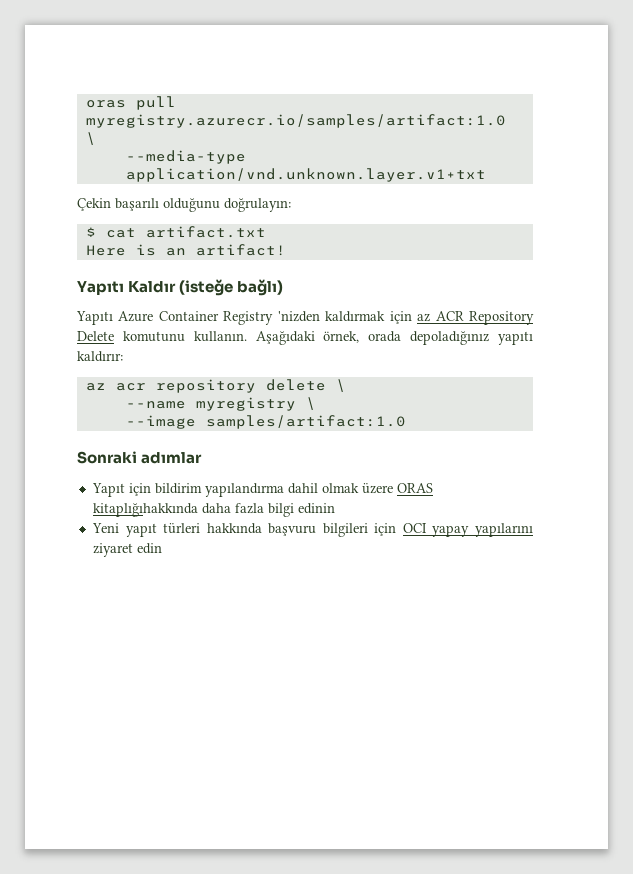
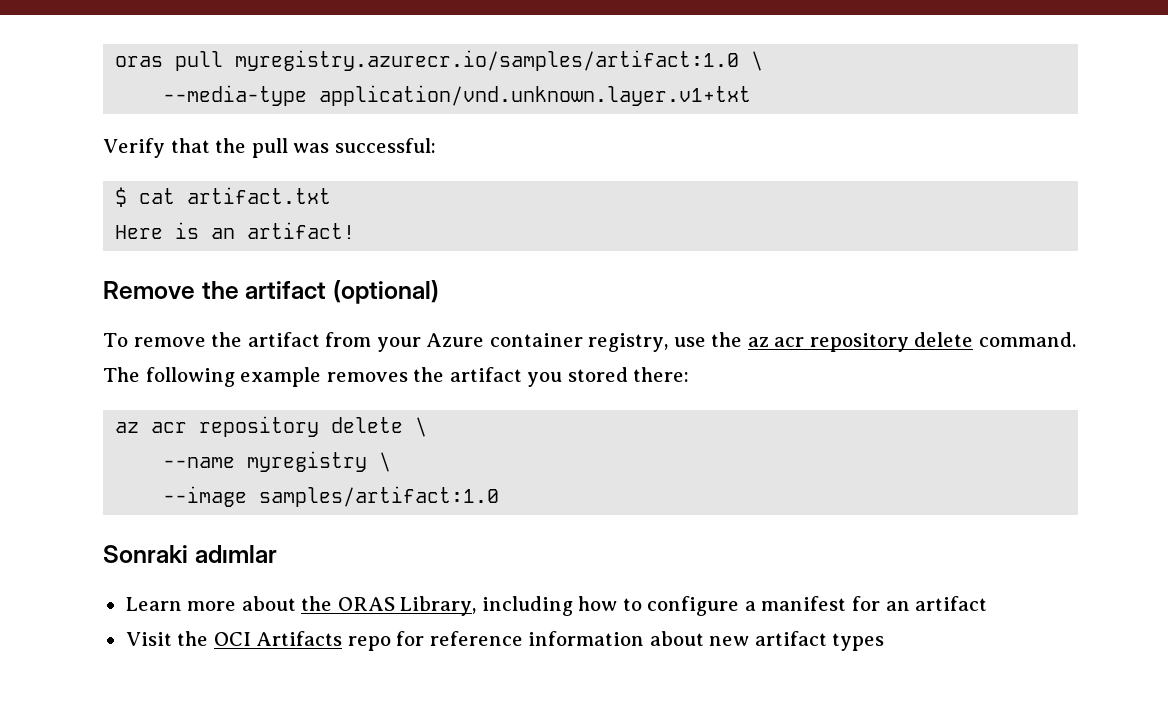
[77,198,291,212] Çekin başarılı olduğunu doğrulayın: -> [103,138,436,158] Verify that the pull was successful:
[77,279,284,296] [76,311,535,325] [77,331,533,345] [77,351,123,362] Yapıtı Kaldır (isteğe bağlı) // Yapıtı Azure Container Registry 'nizden kaldırmak için az ACR Repository Delete komutunu kullanın. Aşağıdaki örnek, orada depoladığınız yapıtı kaldırır: -> [103,280,439,304] [103,332,1077,352] [103,367,690,387] Remove the artifact (optional) // To remove the artifact from your Azure container registry, use the az acr repository delete command. The following example removes the artifact you stored there:
[91,483,433,497] [92,503,335,517] [91,523,534,537] [92,543,162,557] Yapıt için bildirim yapılandırma dahil olmak üzere ORAS kitaplığıhakkında daha fazla bilgi edinin // Yeni yapıt türleri hakkında başvuru bilgileri için OCI yapay yapılarını ziyaret edin -> [125,596,988,616] [125,631,885,651] Learn more about the ORAS Library, including how to configure a manifest for an artifact // Visit the OCI Artifacts repo for reference information about new artifact types

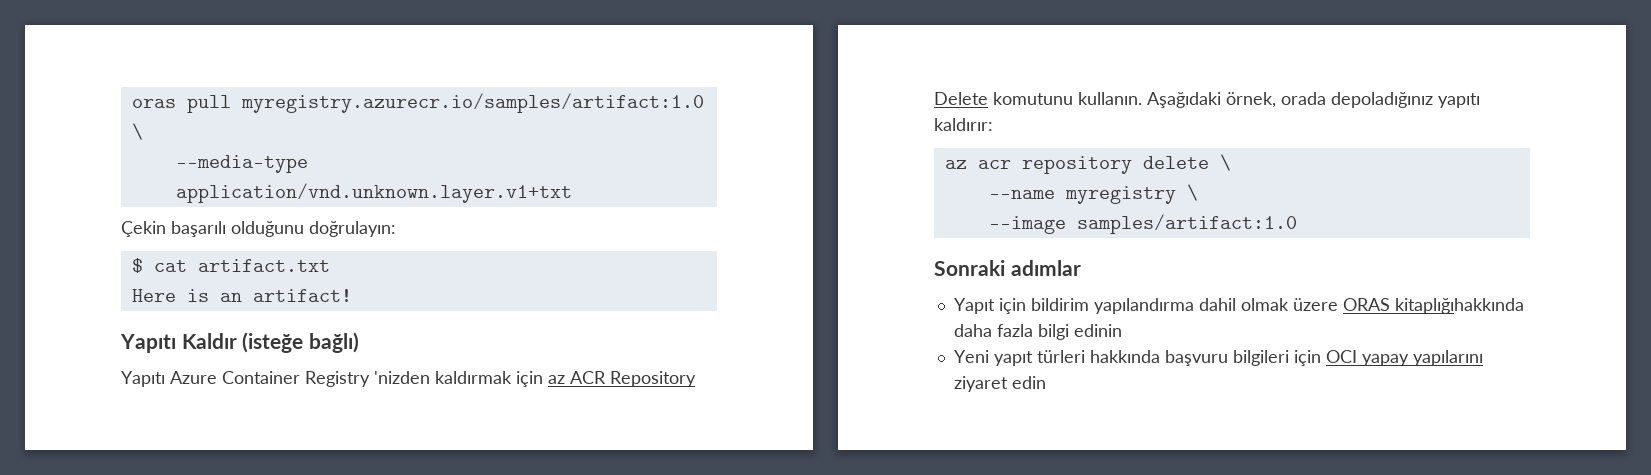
[103,138,436,158] Verify that the pull was successful: -> [121,221,396,237] Çekin başarılı olduğunu doğrulayın:
[103,280,439,304] [103,332,1077,352] [103,367,690,387] Remove the artifact (optional) // To remove the artifact from your Azure container registry, use the az acr repository delete command. The following example removes the artifact you stored there: -> [120,332,360,353] [121,371,696,387] [934,92,1480,108] [934,118,993,131] Yapıtı Kaldır (isteğe bağlı) // Yapıtı Azure Container Registry 'nizden kaldırmak için az ACR Repository Delete komutunu kullanın. Aşağıdaki örnek, orada depoladığınız yapıtı kaldırır:
[125,596,988,616] [125,631,885,651] Learn more about the ORAS Library, including how to configure a manifest for an artifact // Visit the OCI Artifacts repo for reference information about new artifact types -> [953,298,1524,314] [953,324,1122,340] [953,350,1483,366] [953,376,1046,392] Yapıt için bildirim yapılandırma dahil olmak üzere ORAS kitaplığıhakkında daha fazla bilgi edinin // Yeni yapıt türleri hakkında başvuru bilgileri için OCI yapay yapılarını ziyaret edin

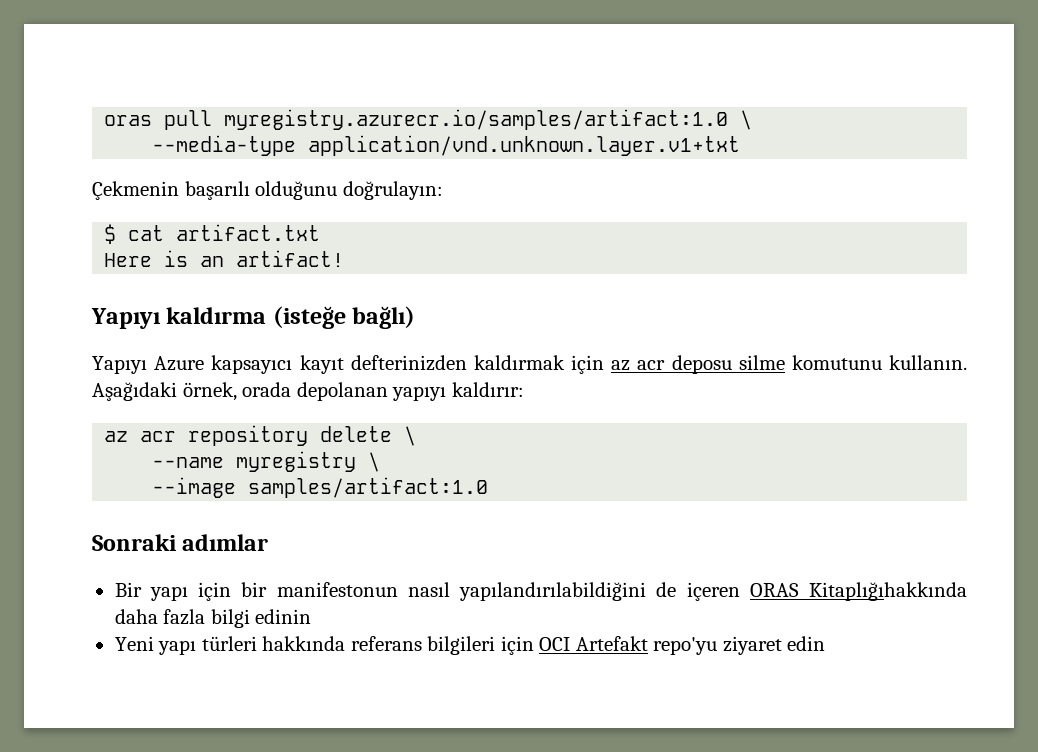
[121,221,166,237] Çekin -> [92,181,179,200] Çekmenin
[120,333,237,353] Yapıtı Kaldır -> [91,307,267,329] Yapıyı kaldırma
[121,371,696,387] [934,92,988,105] Yapıtı Azure Container Registry 'nizden kaldırmak için az ACR Repository Delete -> [92,355,785,374] Yapıyı Azure kapsayıcı kayıt defterinizden kaldırmak için az acr deposu silme
[1331,92,1480,108] depoladığınız yapıtı -> [296,382,447,401] depolanan yapıyı
[953,298,1524,314] Yapıt için bildirim yapılandırma dahil olmak üzere ORAS kitaplığıhakkında -> [114,582,967,601] Bir yapı için bir manifestonun nasıl yapılandırılabildiğini de içeren ORAS Kitaplığıhakkında
[993,351,1033,366] yapıt -> [158,640,197,655] yapı
[1164,350,1228,366] başvuru -> [350,636,422,651] referans
[1361,350,1483,366] yapay yapılarını -> [575,636,718,655] Artefakt repo'yu

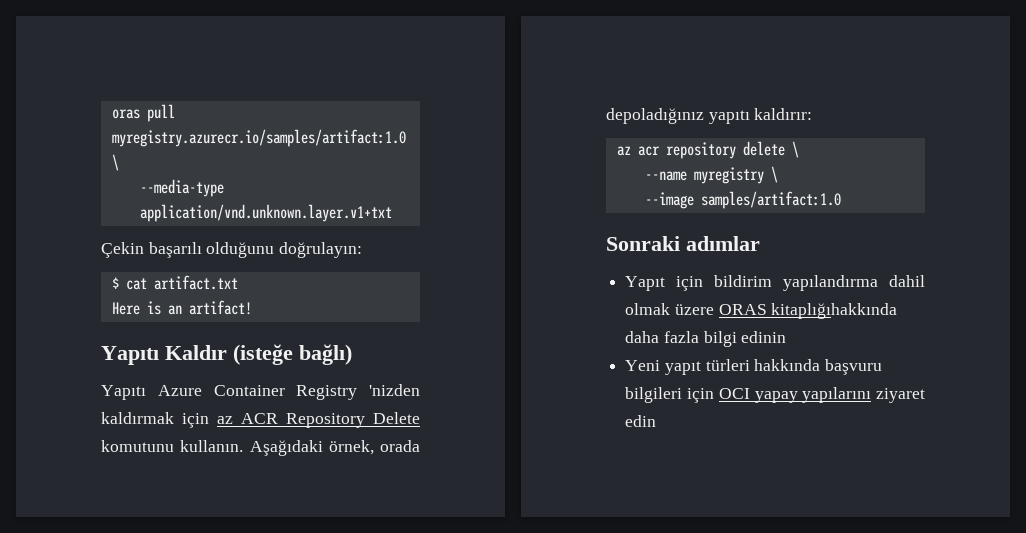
[92,181,179,200] Çekmenin -> [101,242,144,258] Çekin
[91,307,267,329] Yapıyı kaldırma -> [101,345,227,365] Yapıtı Kaldır
[92,355,785,374] Yapıyı Azure kapsayıcı kayıt defterinizden kaldırmak için az acr deposu silme -> [101,384,420,400] [101,412,420,428] Yapıtı Azure Container Registry 'nizden kaldırmak için az ACR Repository Delete
[296,382,447,401] depolanan yapıyı -> [606,108,750,124] depoladığınız yapıtı
[114,582,967,601] Bir yapı için bir manifestonun nasıl yapılandırılabildiğini de içeren ORAS Kitaplığıhakkında -> [625,275,925,291] [625,303,898,319] Yapıt için bildirim yapılandırma dahil olmak üzere ORAS kitaplığıhakkında
[158,640,197,655] yapı -> [664,361,701,375] yapıt
[350,636,422,651] referans -> [825,359,883,375] başvuru
[575,636,718,655] Artefakt repo'yu -> [754,387,872,403] yapay yapılarını

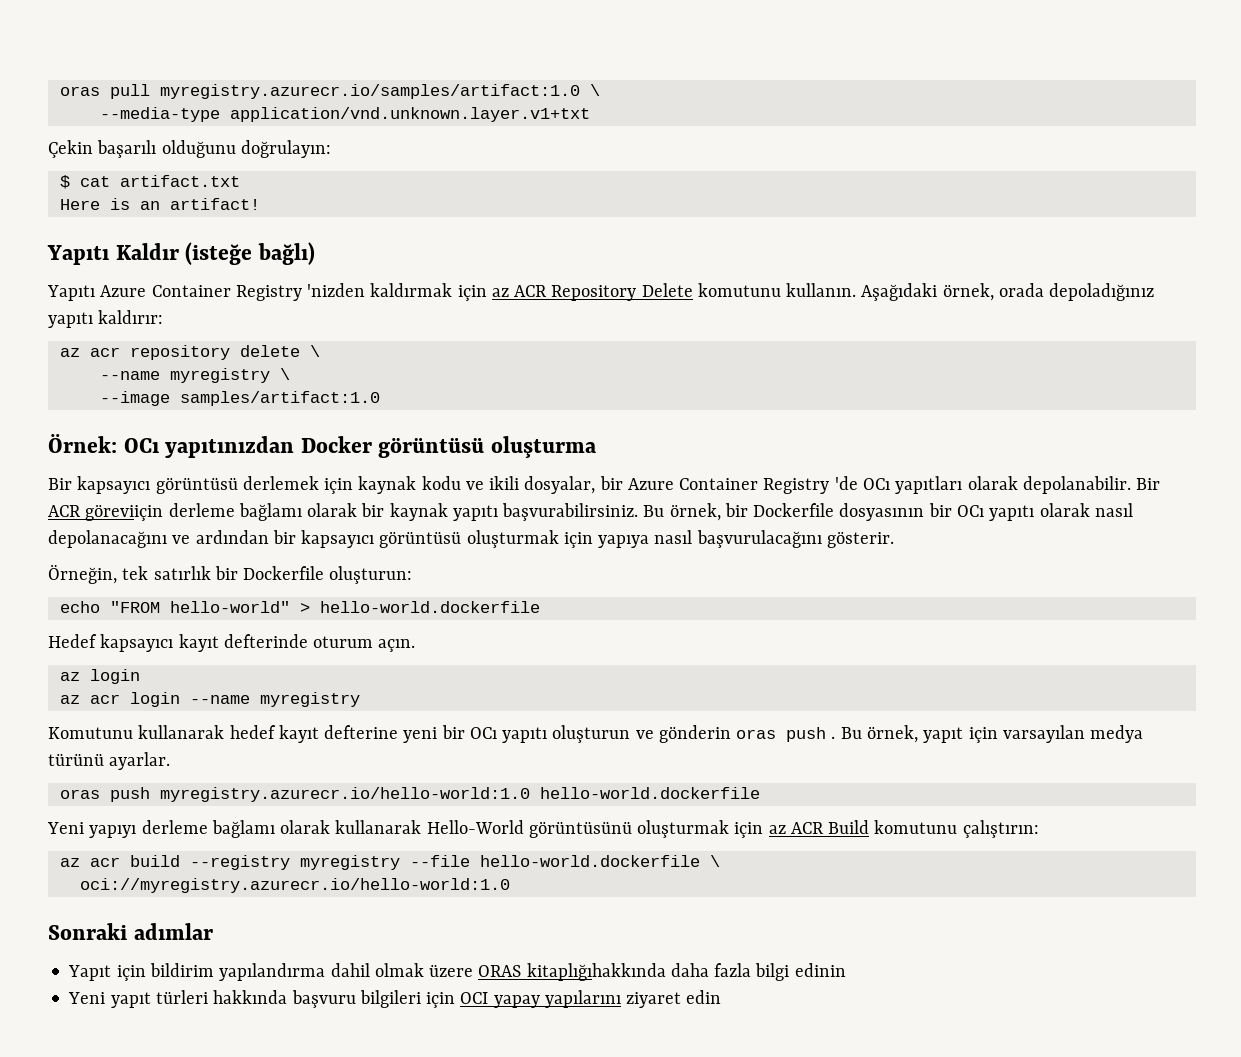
(841, 200) none -> [48,434,598,458] [48,476,1161,494] [48,503,1133,521] [48,530,894,548] [48,564,413,584] [59,601,540,613] [48,634,416,652] [59,669,140,684] [59,692,360,707] [48,725,1144,743] [48,752,171,770] [59,787,760,802] [47,820,1039,838] [59,855,720,870] [79,878,510,893] // Örnek: OCı yapıtınızdan Docker görüntüsü oluşturma // Bir kapsayıcı görüntüsü derlemek için kaynak kodu ve ikili dosyalar, bir Azure Container Registry 'de OCı yapıtları olarak depolanabilir. Bir ACR göreviiçin derleme bağlamı olarak bir kaynak yapıtı başvurabilirsiniz. Bu örnek, bir Dockerfile dosyasının bir OCı yapıtı olarak nasıl depolanacağını ve ardından bir kapsayıcı görüntüsü oluşturmak için yapıya nasıl başvurulacağını gösterir. // Örneğin, tek satırlık bir Dockerfile oluşturun: // echo "FROM hello-world" > hello-world.dockerfile // Hedef kapsayıcı kayıt defterinde oturum açın. // az login // az acr login --name myregistry // Komutunu kullanarak hedef kayıt defterine yeni bir OCı yapıtı oluşturun ve gönderin oras push . Bu örnek, yapıt için varsayılan medya türünü ayarlar. // oras push myregistry.azurecr.io/hello-world:1.0 hello-world.dockerfile // Yeni yapıyı derleme bağlamı olarak kullanarak Hello-World görüntüsünü oluşturmak için az ACR Build komutunu çalıştırın: // az acr build --registry myregistry --file hello-world.dockerfile \ // oci://myregistry.azurecr.io/hello-world:1.0

